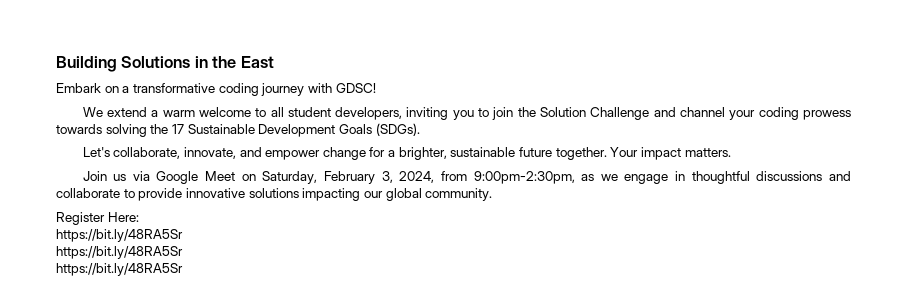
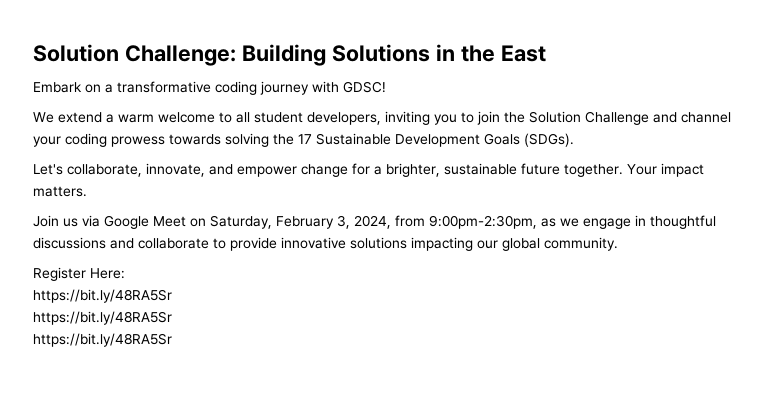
(56, 64) none -> [33,44,236,66] Solution Challenge:

